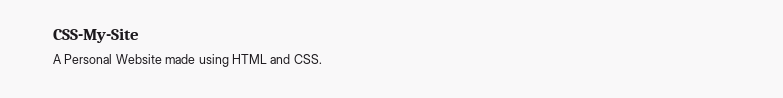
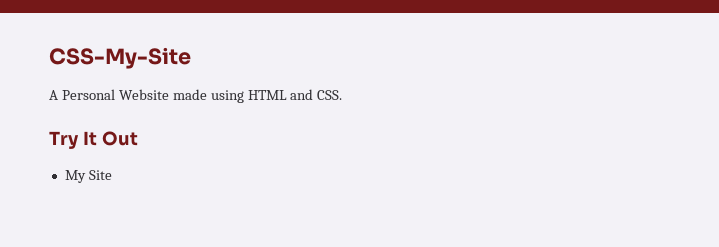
(322, 59) none -> [49,131,138,149] [64,170,112,183] // Try It Out // My Site

